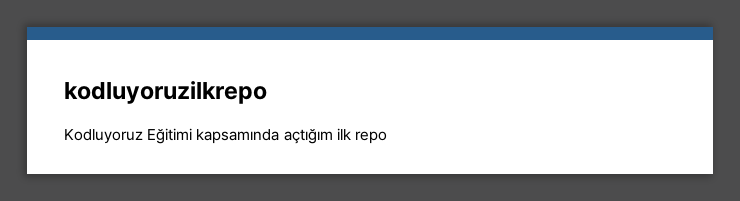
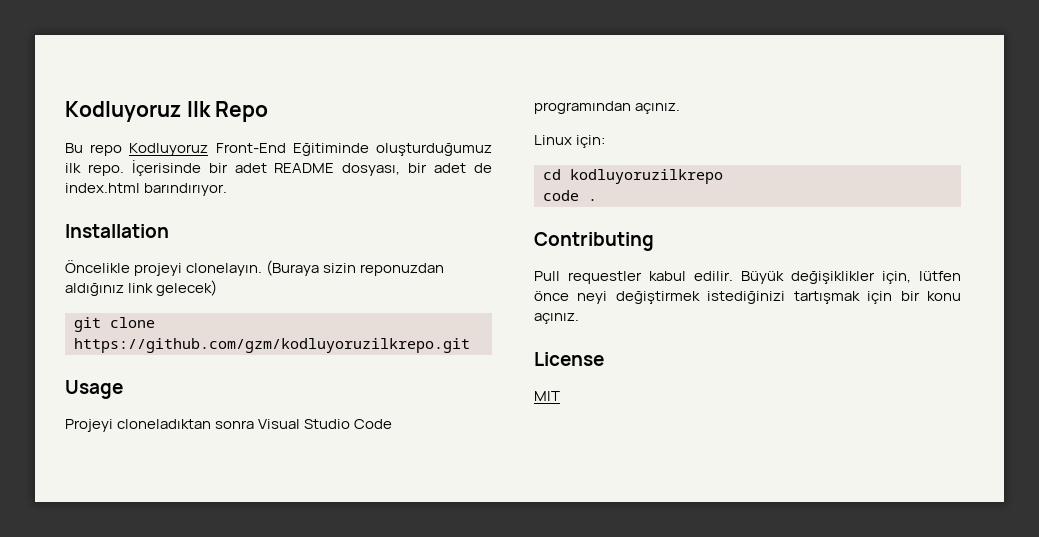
[64,81,267,104] [64,128,387,144] kodluyoruzilkrepo // Kodluyoruz Eğitimi kapsamında açtığım ilk repo -> [65,101,269,122] [65,143,492,156] [65,160,493,176] [65,183,228,196] [65,224,169,238] [65,260,445,276] [65,280,218,296] [74,317,155,332] [74,338,470,353] [65,380,123,399] [65,419,393,432] [534,101,681,114] [534,135,606,148] [543,169,723,184] [543,190,597,201] [534,232,654,251] [534,271,961,284] [534,291,961,304] [534,313,579,324] [534,352,604,366] [534,391,560,401] Kodluyoruz Ilk Repo // Bu repo Kodluyoruz Front-End Eğitiminde oluşturduğumuz ilk repo. İçerisinde bir adet README dosyası, bir adet de index.html barındırıyor. // Installation // Öncelikle projeyi clonelayın. (Buraya sizin reponuzdan aldığınız link gelecek) // git clone https://github.com/gzm/kodluyoruzilkrepo.git // Usage // Projeyi cloneladıktan sonra Visual Studio Code programından açınız. // Linux için: // cd kodluyoruzilkrepo // code . // Contributing // Pull requestler kabul edilir. Büyük değişiklikler için, lütfen önce neyi değiştirmek istediğinizi tartışmak için bir konu açınız. // License // MIT

